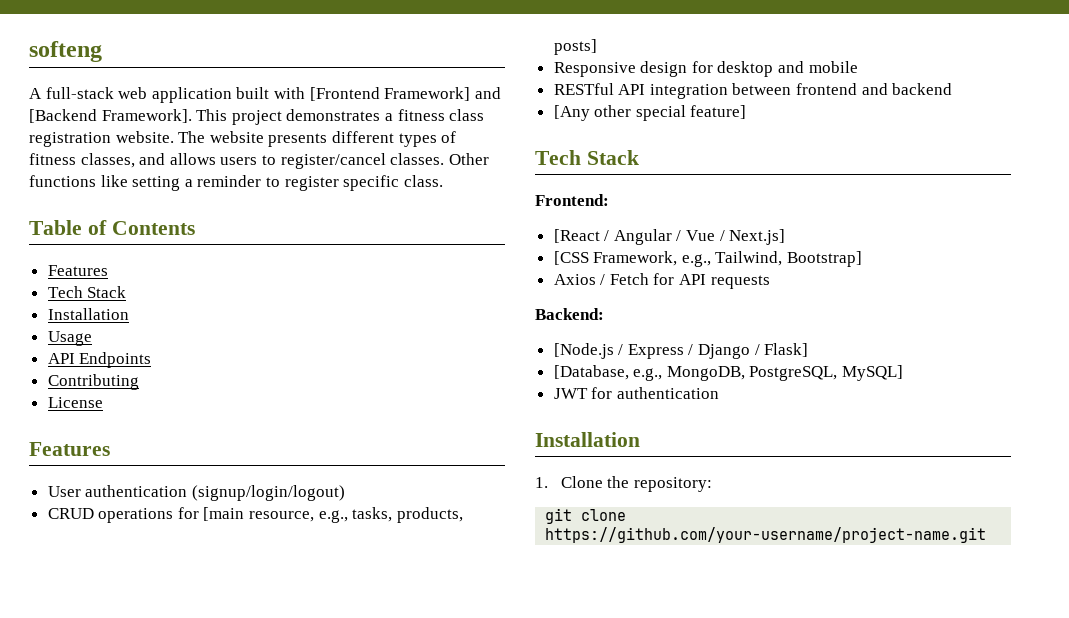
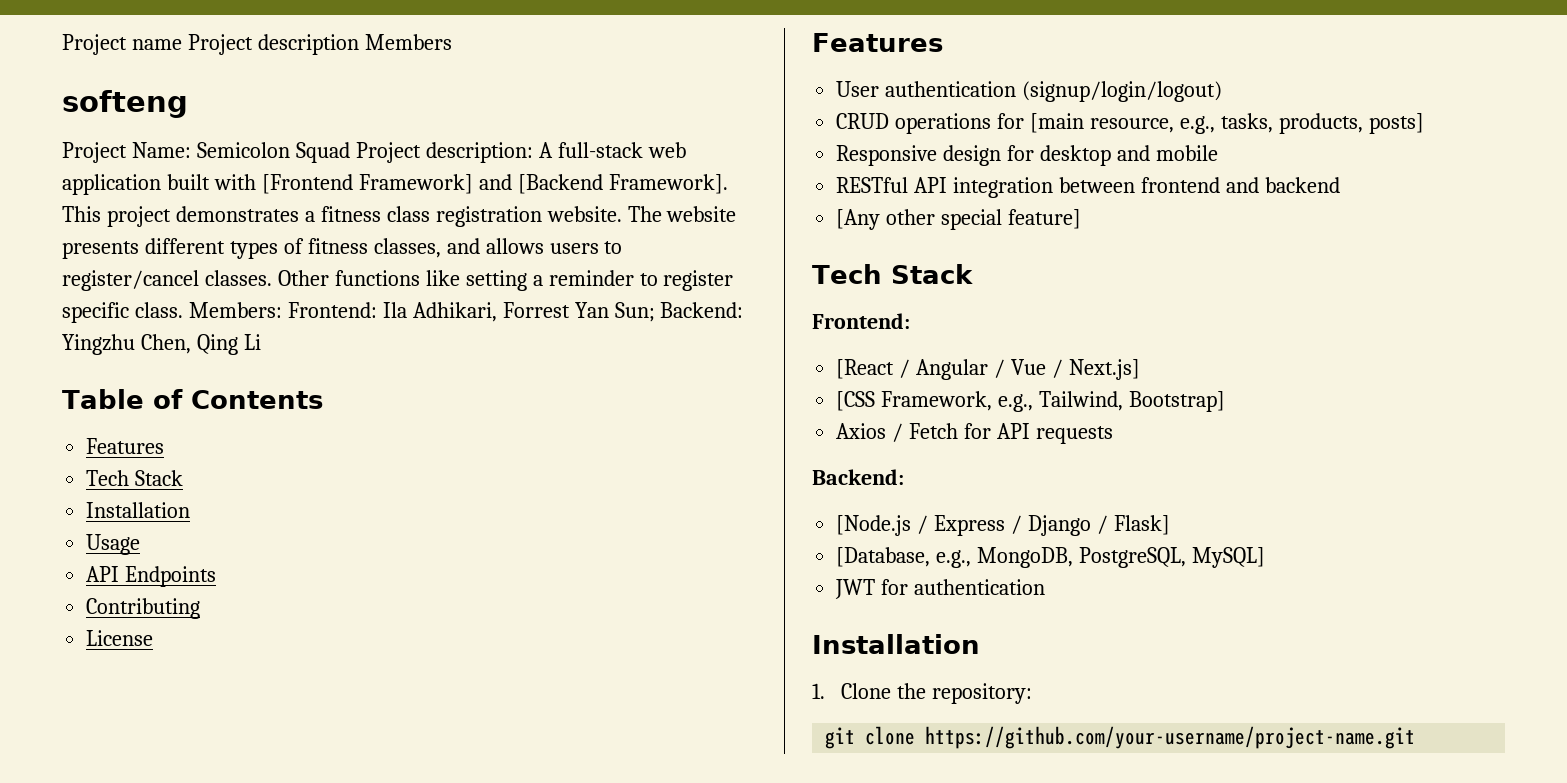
[29,41,102,62] softeng // -> [62,34,452,55] [62,90,188,118] [62,142,533,163] Project name Project description Members // softeng // Project Name: Semicolon Squad Project description:
(443, 181) none -> [188,302,744,322] [62,334,261,355] Members: Frontend: Ila Adhikari, Forrest Yan Sun; Backend: Yingzhu Chen, Qing Li

